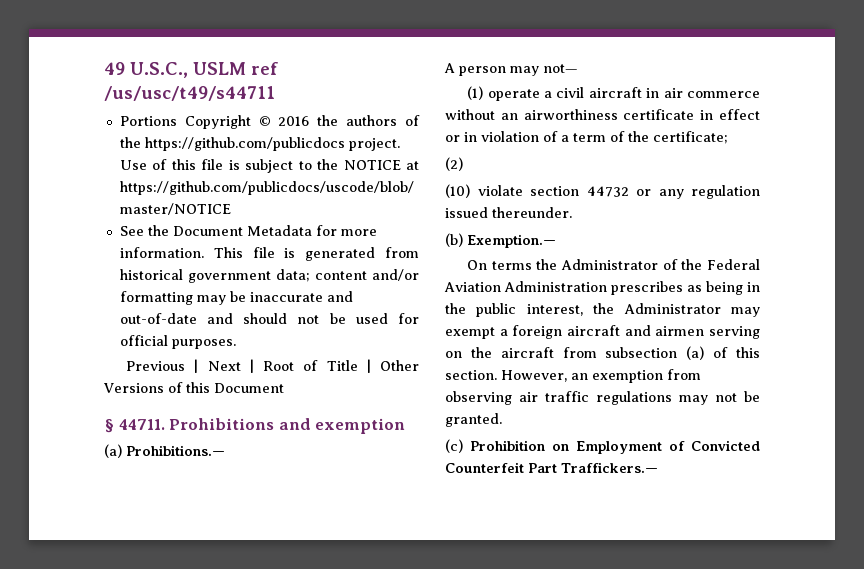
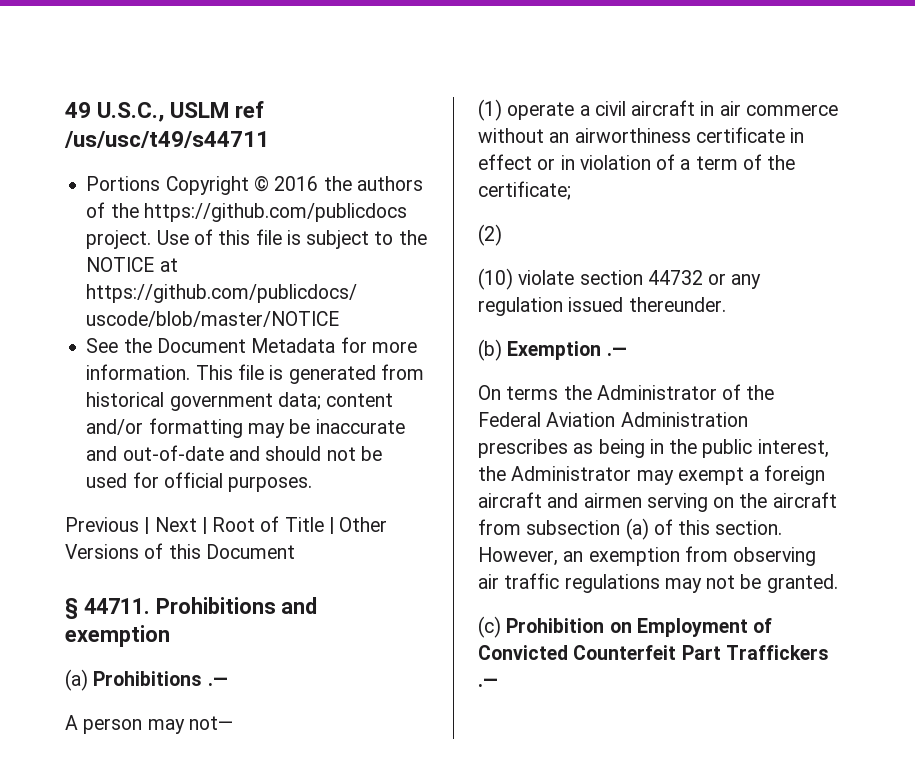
[126,445,225,456] Prohibitions.— -> [93,671,228,686] Prohibitions .—
[467,234,556,248] Exemption.— -> [507,341,627,360] Exemption .—
[561,462,658,473] Traffickers.— -> [725,645,829,660] [478,678,498,687] Traffickers .—

